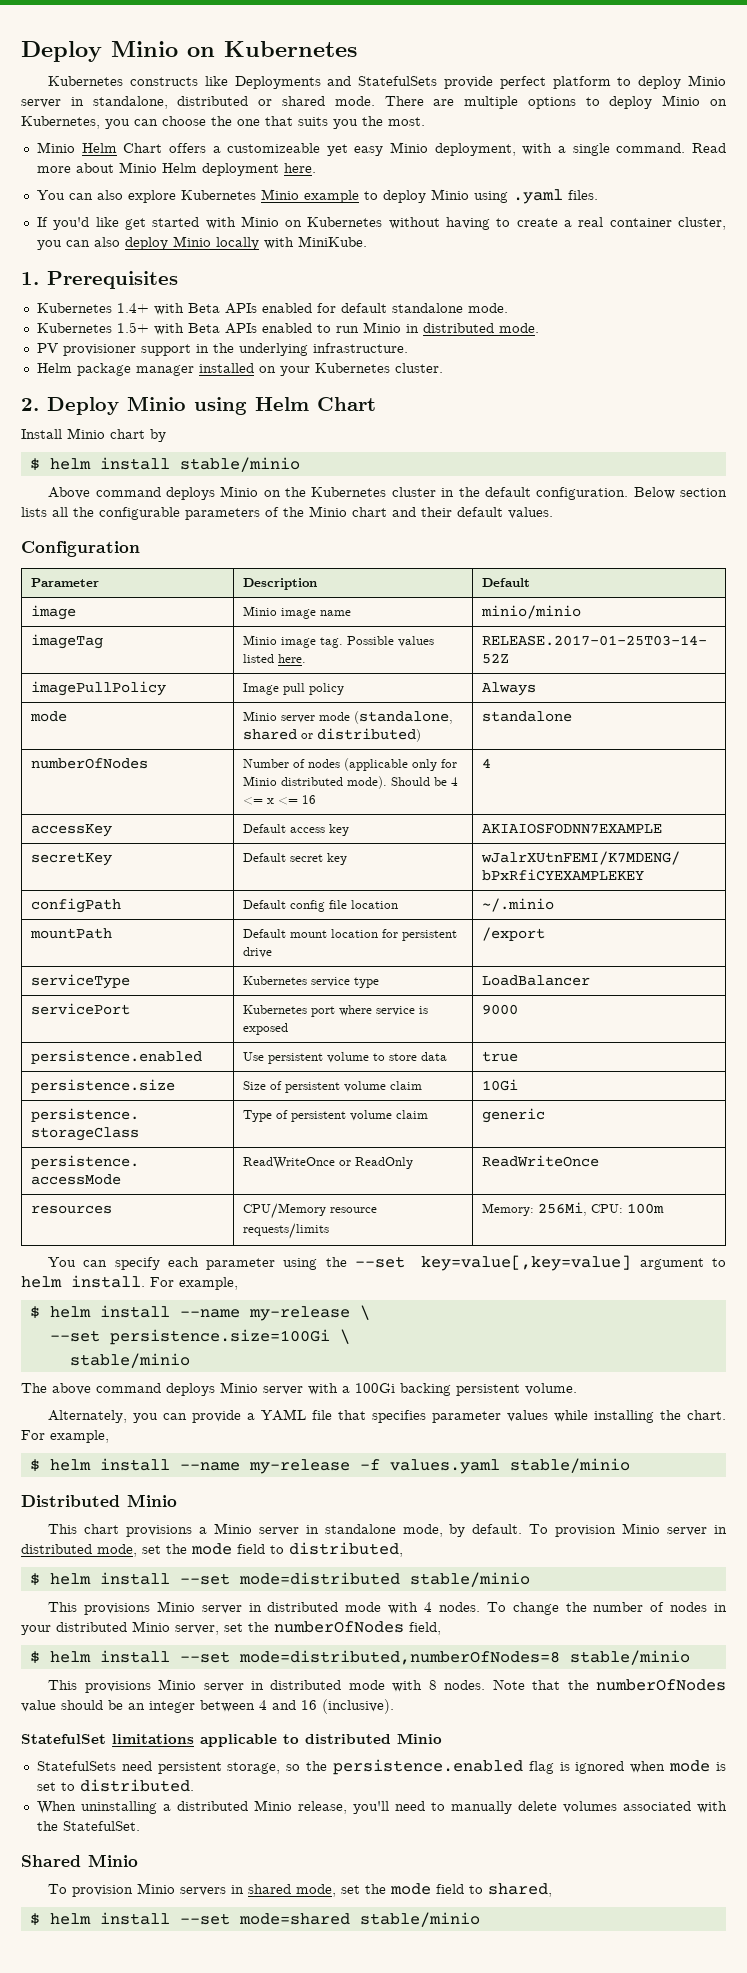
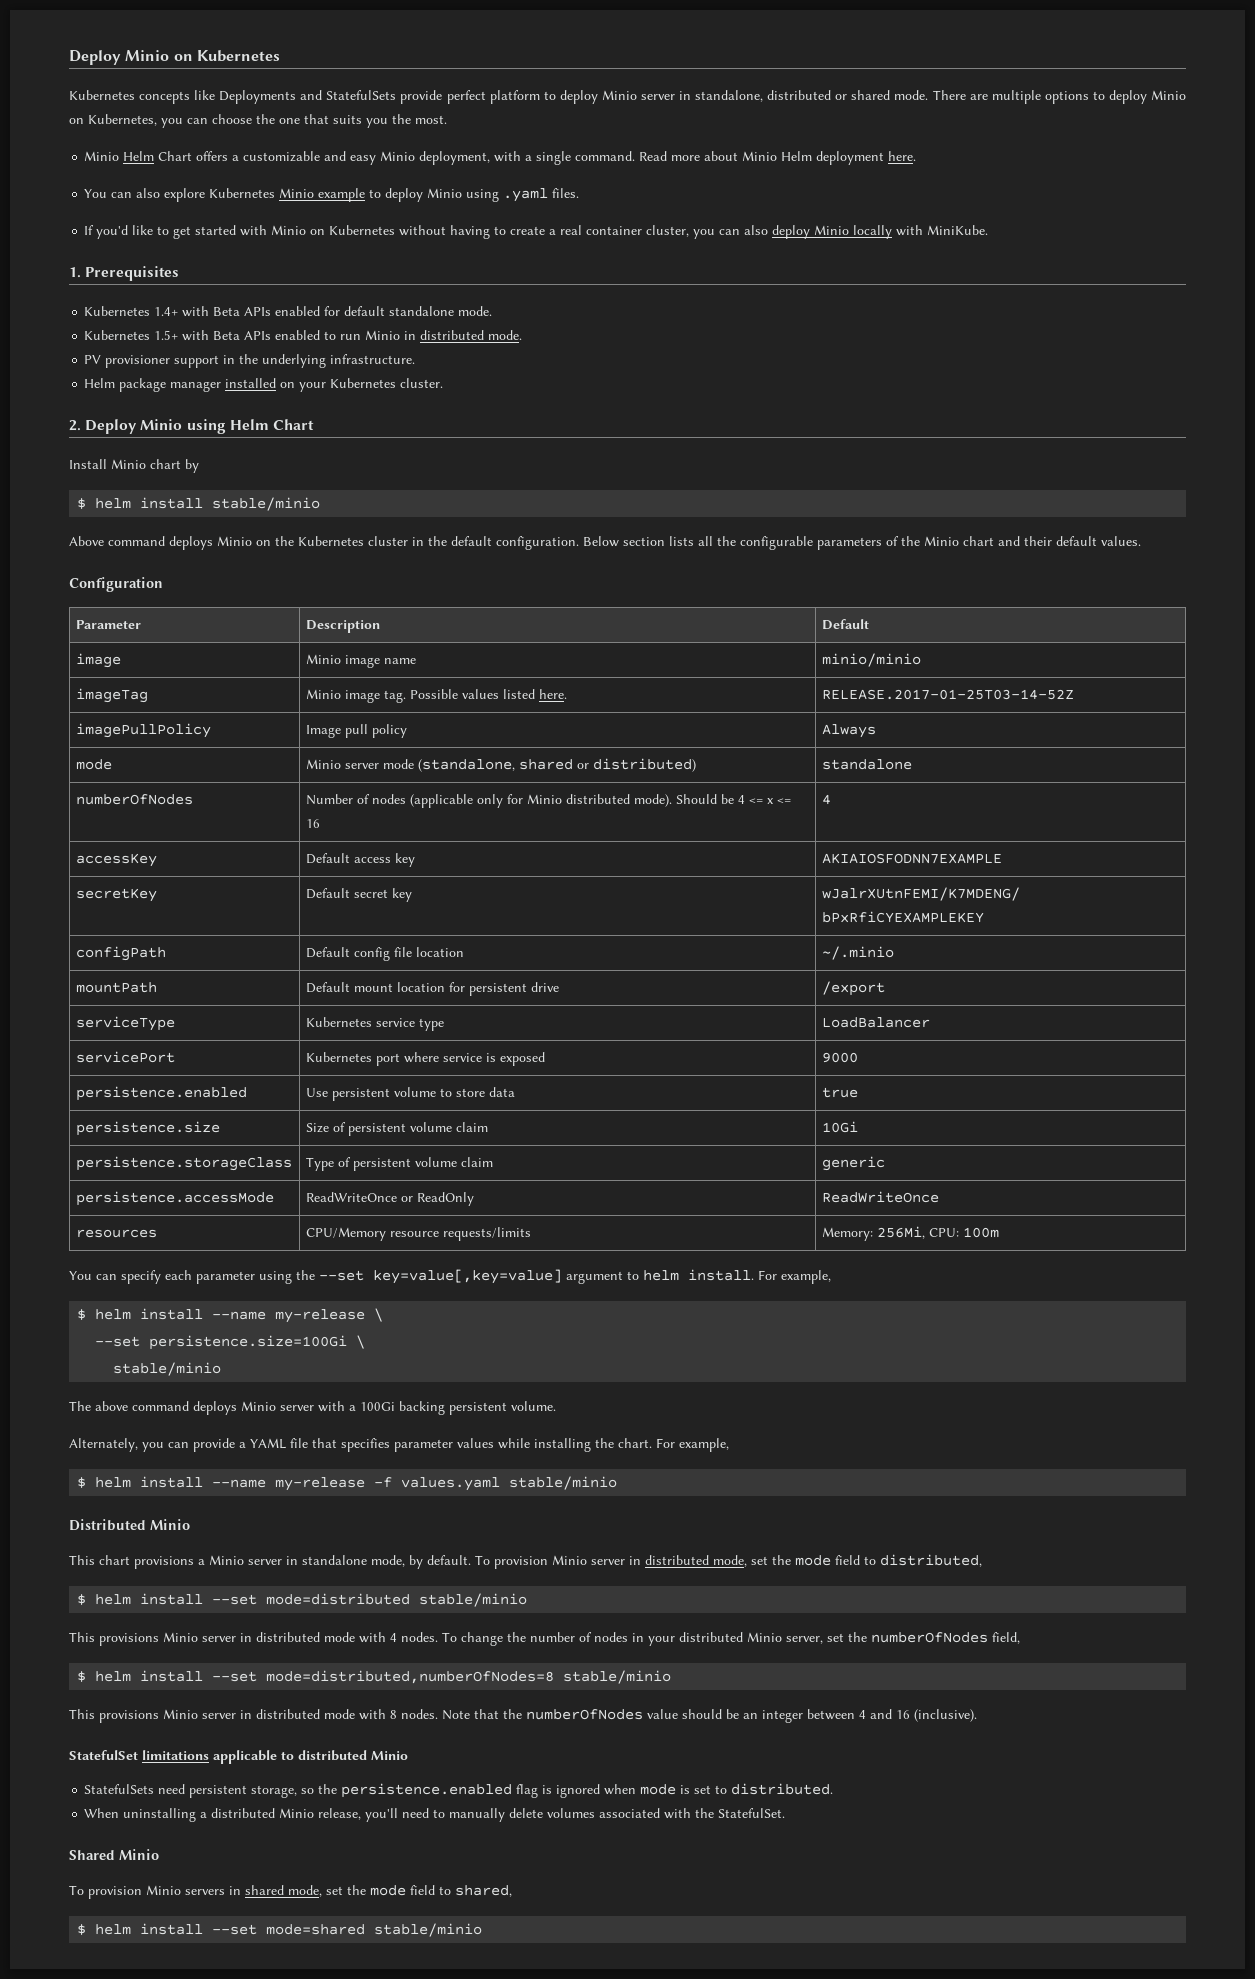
[129,77,198,86] constructs -> [139,91,191,104] concepts
[227,143,348,156] customizeable yet -> [243,151,347,162] customizable and
(119, 222) none -> [157,226,170,235] to

